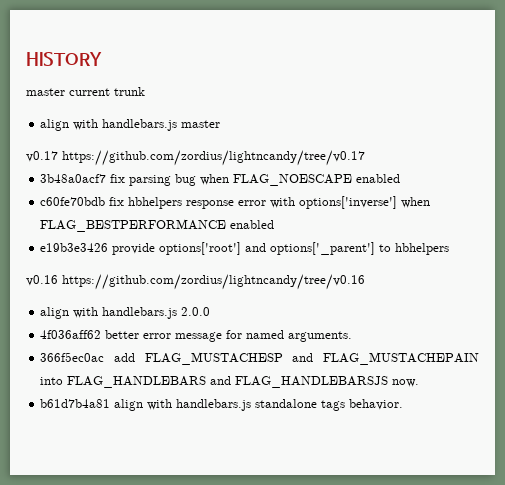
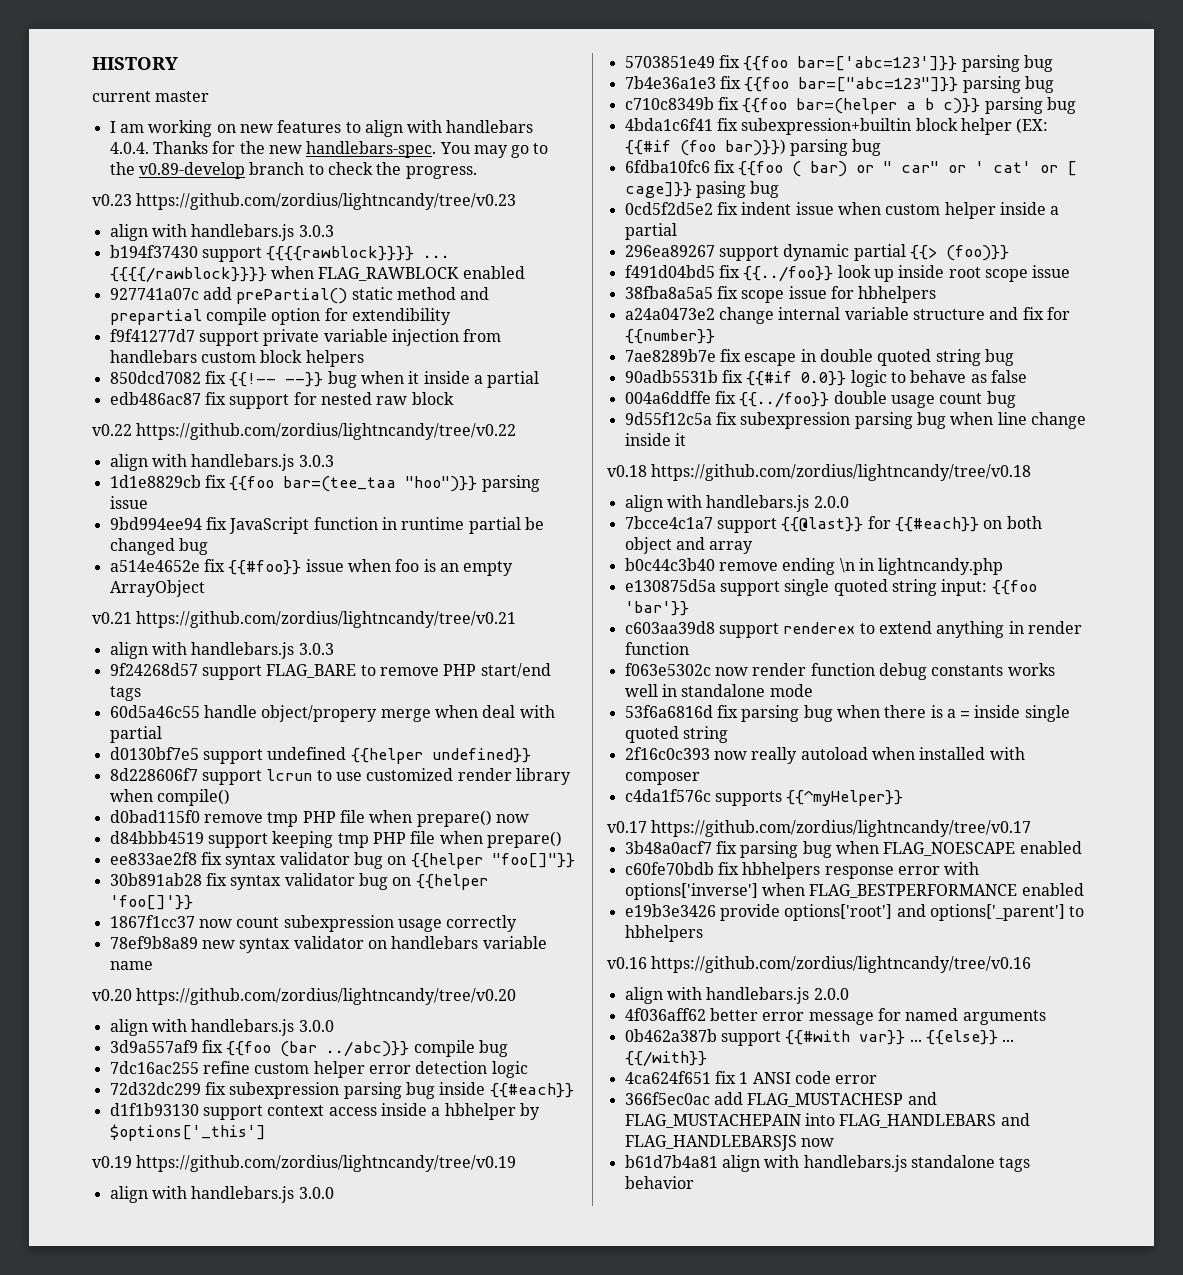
[26,87,145,96] [40,119,221,131] master current trunk // align with handlebars.js master -> [92,91,210,102] [109,120,534,137] [109,141,549,158] [109,162,477,179] [92,193,517,210] [109,224,334,241] [109,245,451,262] [109,266,525,283] [109,287,490,304] [109,308,451,325] [109,329,502,346] [109,350,364,367] [109,371,540,388] [109,392,454,409] [92,423,517,440] [109,454,334,471] [109,475,540,492] [109,496,148,509] [109,517,544,534] [109,538,208,555] [109,559,514,576] [109,580,205,597] [92,611,517,628] [109,642,334,659] [109,663,551,680] [109,686,141,701] [109,705,555,722] [109,726,162,743] [109,747,531,764] [109,768,571,785] [109,789,230,806] [109,810,529,827] [109,831,562,848] [109,852,575,869] [109,873,488,890] [109,895,193,910] [109,915,518,932] [109,936,547,953] [109,961,153,970] [92,988,517,1005] [109,1019,334,1036] [109,1040,508,1057] [109,1061,528,1078] [109,1082,574,1099] [109,1103,540,1120] [109,1124,266,1141] [92,1155,517,1172] [109,1186,334,1203] [624,55,1053,72] [624,76,1054,93] [624,97,1076,114] [624,118,1049,135] [624,139,882,156] [624,160,1078,177] [624,181,780,198] [624,202,1060,219] [624,223,677,240] [624,244,1009,261] [624,265,1071,282] [624,286,937,303] [624,307,1070,324] [624,329,715,344] [624,349,1014,366] [624,370,1027,387] [624,391,1016,408] [624,412,1086,429] [624,433,686,446] [607,464,1032,481] [624,495,849,512] [624,516,1042,533] [624,537,754,554] [624,558,1004,575] [624,579,1037,596] [624,601,689,616] [624,621,1082,638] [624,642,689,655] [624,663,1055,680] [624,684,813,697] [624,705,1070,722] [624,726,728,743] [624,747,1025,764] [624,772,700,785] [624,789,904,806] current master // I am working on new features to align with handlebars 4.0.4. Thanks for the new handlebars-spec. You may go to the v0.89-develop branch to check the progress. // v0.23 https://github.com/zordius/lightncandy/tree/v0.23 // align with handlebars.js 3.0.3 // b194f37430 support {{{{rawblock}}}} ... {{{{/rawblock}}}} when FLAG_RAWBLOCK enabled // 927741a07c add prePartial() static method and prepartial compile option for extendibility // f9f41277d7 support private variable injection from handlebars custom block helpers // 850dcd7082 fix {{!-- --}} bug when it inside a partial // edb486ac87 fix support for nested raw block // v0.22 https://github.com/zordius/lightncandy/tree/v0.22 // align with handlebars.js 3.0.3 // 1d1e8829cb fix {{foo bar=(tee_taa "hoo")}} parsing issue // 9bd994ee94 fix JavaScript function in runtime partial be changed bug // a514e4652e fix {{#foo}} issue when foo is an empty ArrayObject // v0.21 https://github.com/zordius/lightncandy/tree/v0.21 // align with handlebars.js 3.0.3 // 9f24268d57 support FLAG_BARE to remove PHP start/end tags // 60d5a46c55 handle object/propery merge when deal with partial // d0130bf7e5 support undefined {{helper undefined}} // 8d228606f7 support lcrun to use customized render library when compile() // d0bad115f0 remove tmp PHP file when prepare() now // d84bbb4519 support keeping tmp PHP file when prepare() // ee833ae2f8 fix syntax validator bug on {{helper "foo[]"}} // 30b891ab28 fix syntax validator bug on {{helper 'foo[]'}} // 1867f1cc37 now count subexpression usage correctly // 78ef9b8a89 new syntax validator on handlebars variable name // v0.20 https://github.com/zordius/lightncandy/tree/v0.20 // align with handlebars.js 3.0.0 // 3d9a557af9 fix {{foo (bar ../abc)}} compile bug // 7dc16ac255 refine custom helper error detection logic // 72d32dc299 fix subexpression parsing bug inside {{#each}} // d1f1b93130 support context access inside a hbhelper by $options['_this'] // v0.19 https://github.com/zordius/lightncandy/tree/v0.19 // align with handlebars.js 3.0.0 // 5703851e49 fix {{foo bar=['abc=123']}} parsing bug // 7b4e36a1e3 fix {{foo bar=["abc=123"]}} parsing bug // c710c8349b fix {{foo bar=(helper a b c)}} parsing bug // 4bda1c6f41 fix subexpression+builtin block helper (EX: {{#if (foo bar)}}) parsing bug // 6fdba10fc6 fix {{foo ( bar) or " car" or ' cat' or [ cage]}} pasing bug // 0cd5f2d5e2 fix indent issue when custom helper inside a partial // 296ea89267 support dynamic partial {{> (foo)}} // f491d04bd5 fix {{../foo}} look up inside root scope issue // 38fba8a5a5 fix scope issue for hbhelpers // a24a0473e2 change internal variable structure and fix for {{number}} // 7ae8289b7e fix escape in double quoted string bug // 90adb5531b fix {{#if 0.0}} logic to behave as false // 004a6ddffe fix {{../foo}} double usage count bug // 9d55f12c5a fix subexpression parsing bug when line change inside it // v0.18 https://github.com/zordius/lightncandy/tree/v0.18 // align with handlebars.js 2.0.0 // 7bcce4c1a7 support {{@last}} for {{#each}} on both object and array // b0c44c3b40 remove ending \n in lightncandy.php // e130875d5a support single quoted string input: {{foo 'bar'}} // c603aa39d8 support renderex to extend anything in render function // f063e5302c now render function debug constants works well in standalone mode // 53f6a6816d fix parsing bug when there is a = inside single quoted string // 2f16c0c393 now really autoload when installed with composer // c4da1f576c supports {{^myHelper}}
[288,331,353,342] arguments. -> [962,1010,1046,1025] [624,1029,1015,1046] [624,1051,707,1067] [624,1071,878,1084] arguments // 0b462a387b support {{#with var}} ... {{else}} ... {{/with}} // 4ca624f651 fix 1 ANSI code error
[392,379,420,387] now. -> [800,1138,834,1147] now
[349,399,404,410] behavior. -> [624,1176,694,1189] behavior

